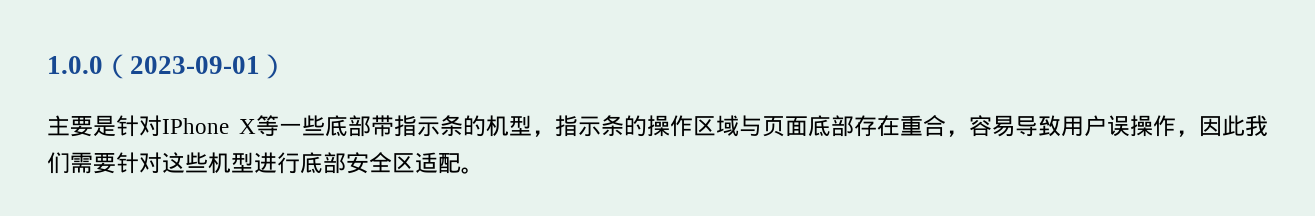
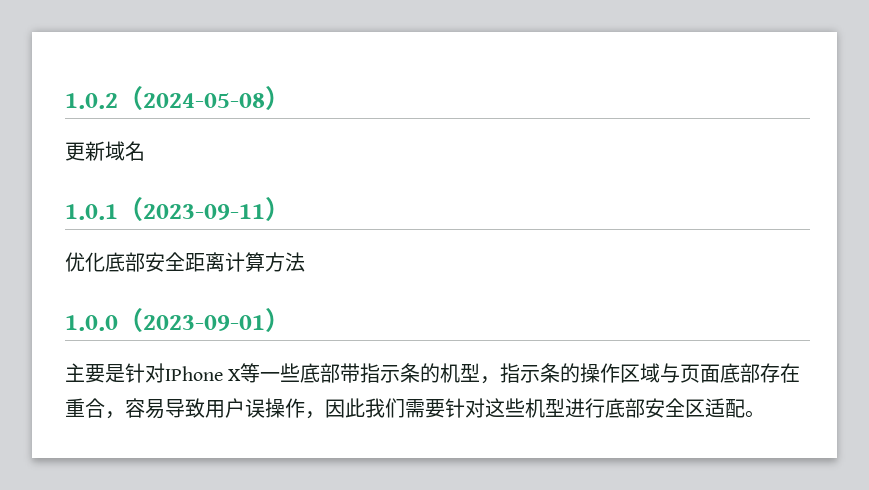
(47, 65) none -> [65,86,290,110] [65,141,145,161] [65,197,290,221] [65,252,305,272] 1.0.2（2024-05-08） // 更新域名 // 1.0.1（2023-09-11） // 优化底部安全距离计算方法 //

